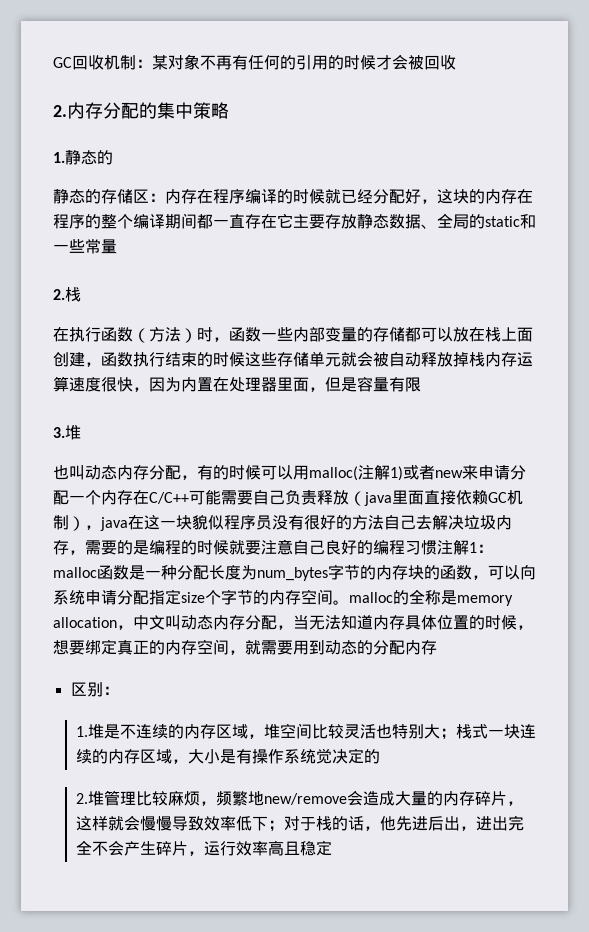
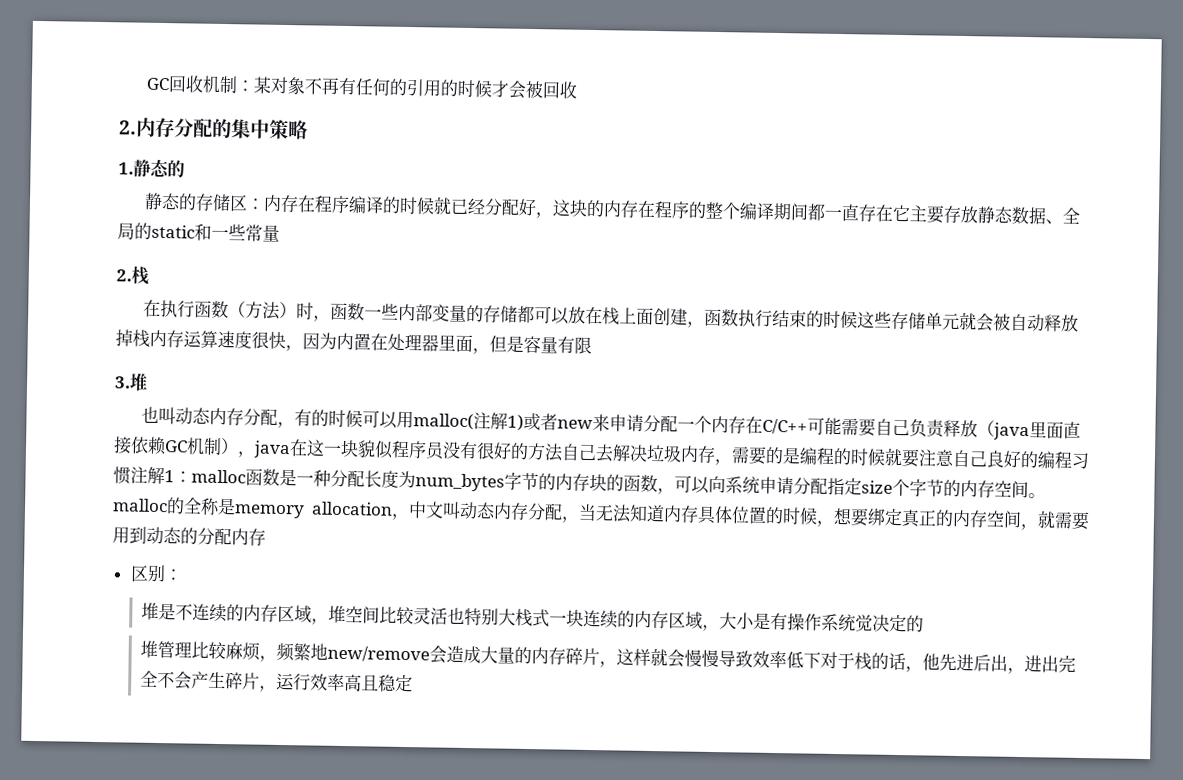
[75,726,88,737] 1. -> (183, 575) none
[439,728,456,740] ； -> (516, 617) none
[75,793,88,804] 2. -> (924, 624) none
[267,820,284,832] ； -> (821, 660) none

